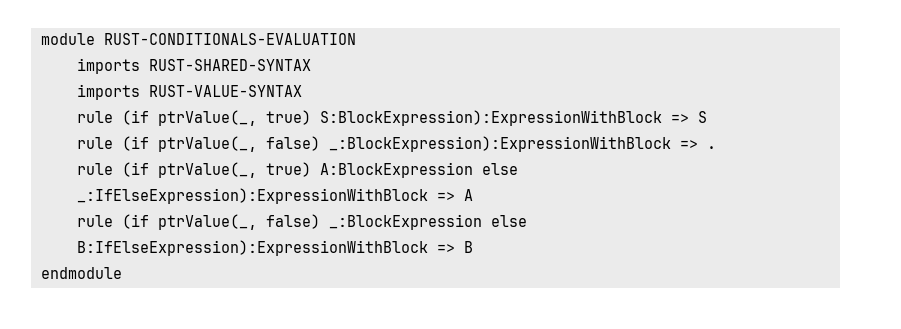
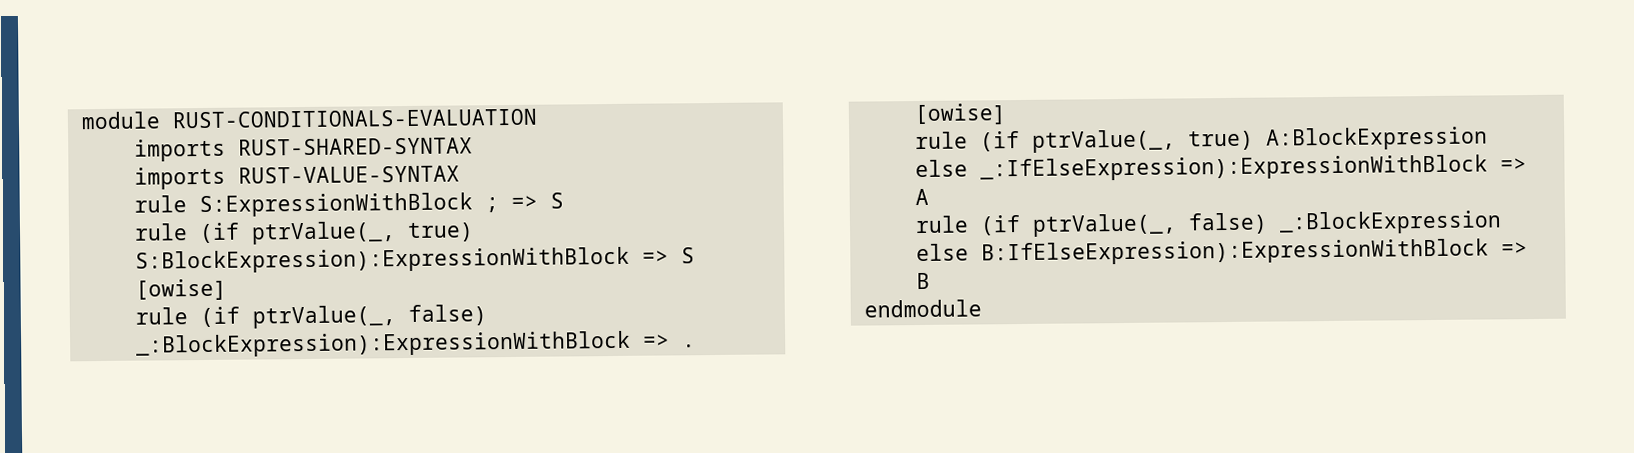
(303, 91) none -> [133,192,564,218] // rule S:ExpressionWithBlock ; => S
(708, 117) none -> [134,278,227,301] [owise]
(717, 147) none -> [913,103,1007,126] [owise]

